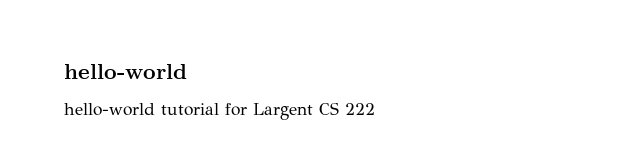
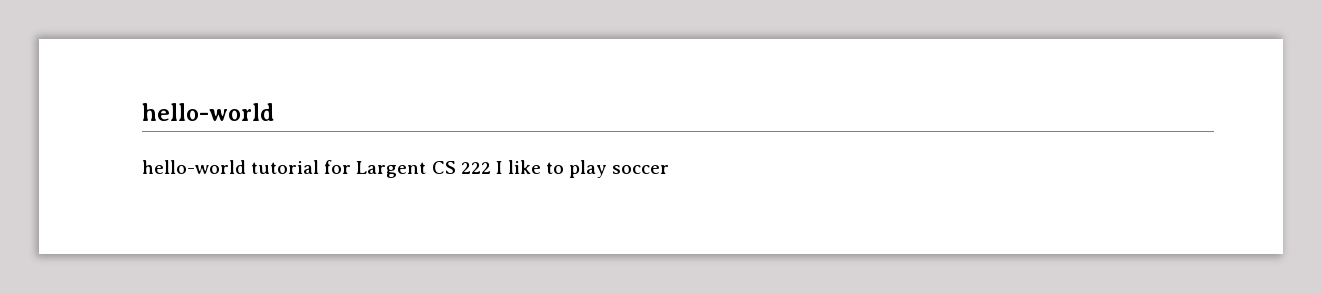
(375, 109) none -> [495,160,670,178] I like to play soccer

